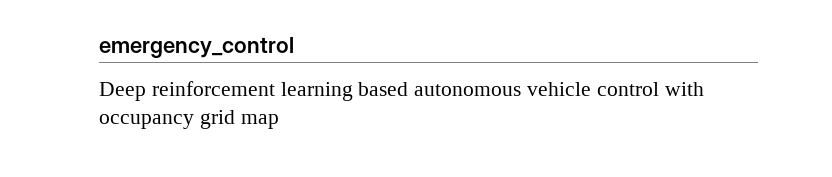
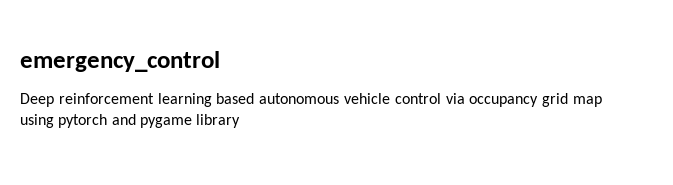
[664,82,704,96] with -> [445,93,465,104] via
(279, 121) none -> [20,114,241,128] using pytorch and pygame library

